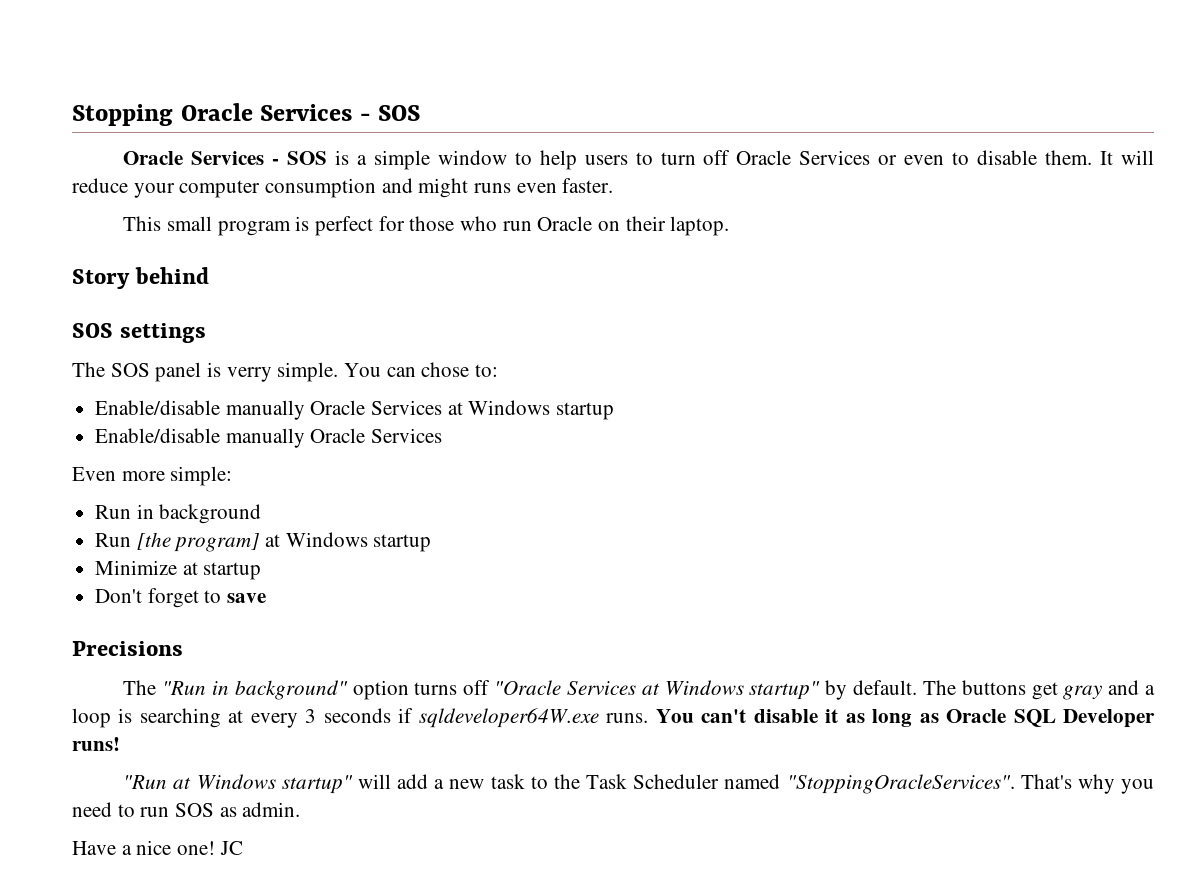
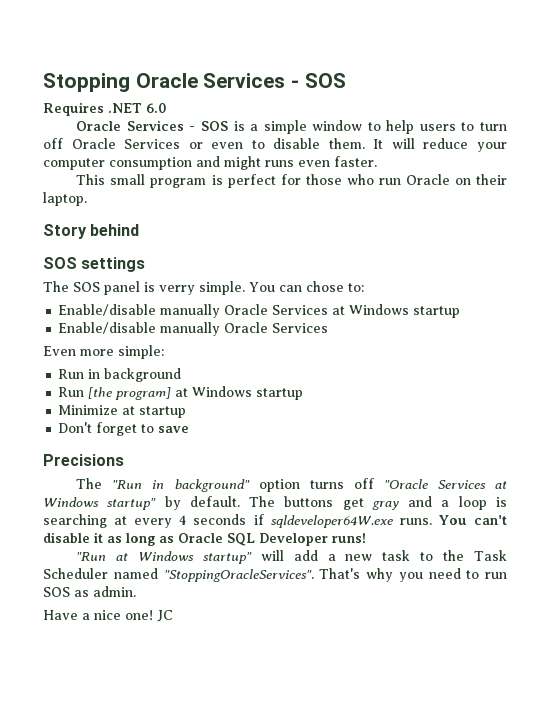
(421, 113) none -> [43,102,166,116] // Requires .NET 6.0
[305,709,317,723] 3 -> [179,515,187,525] 4

